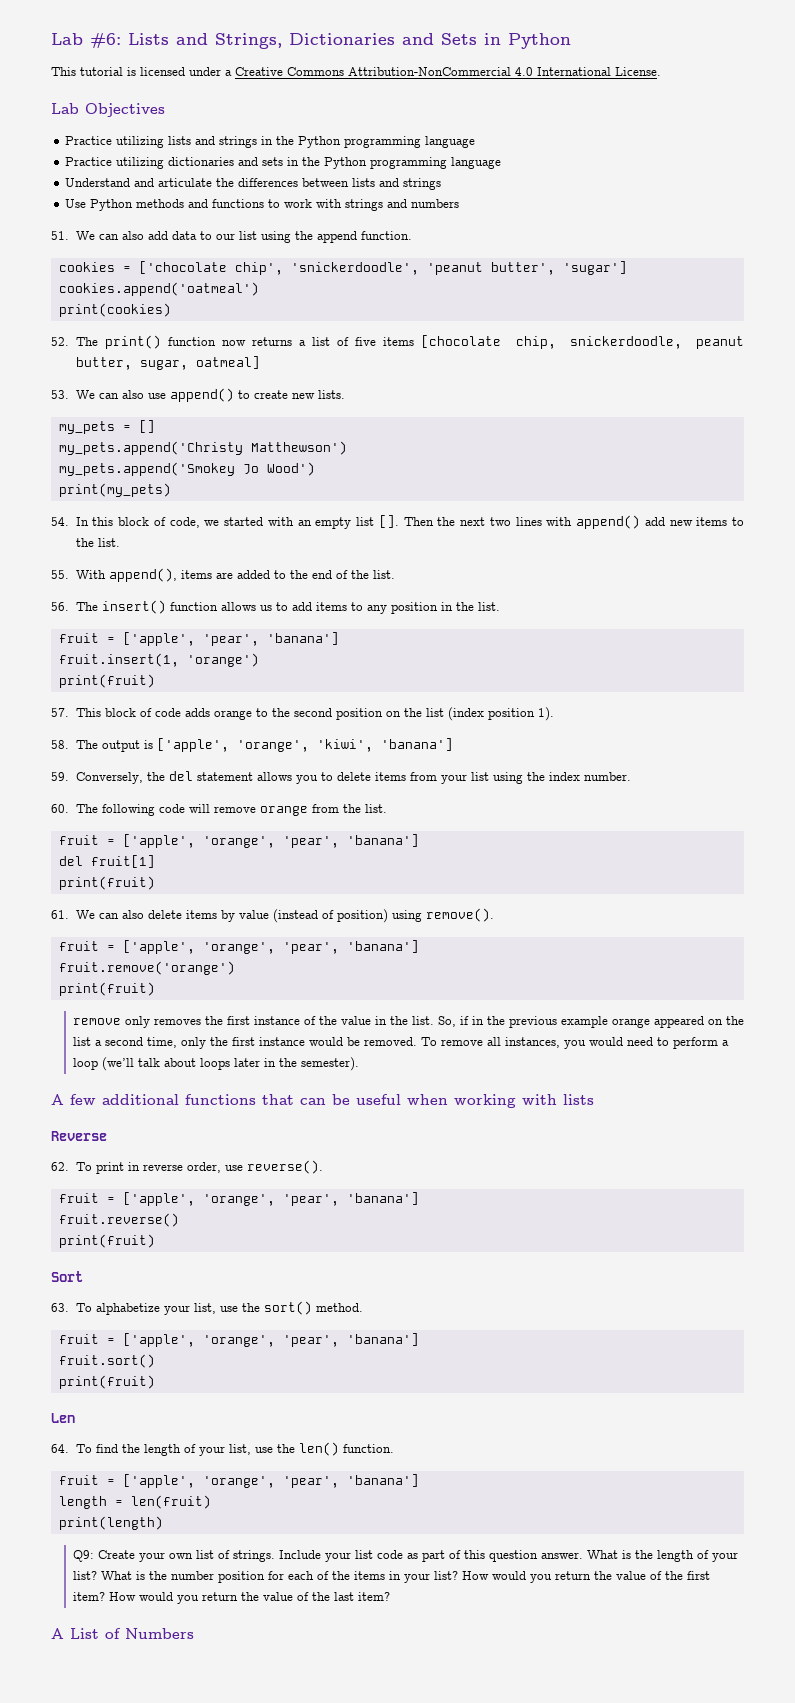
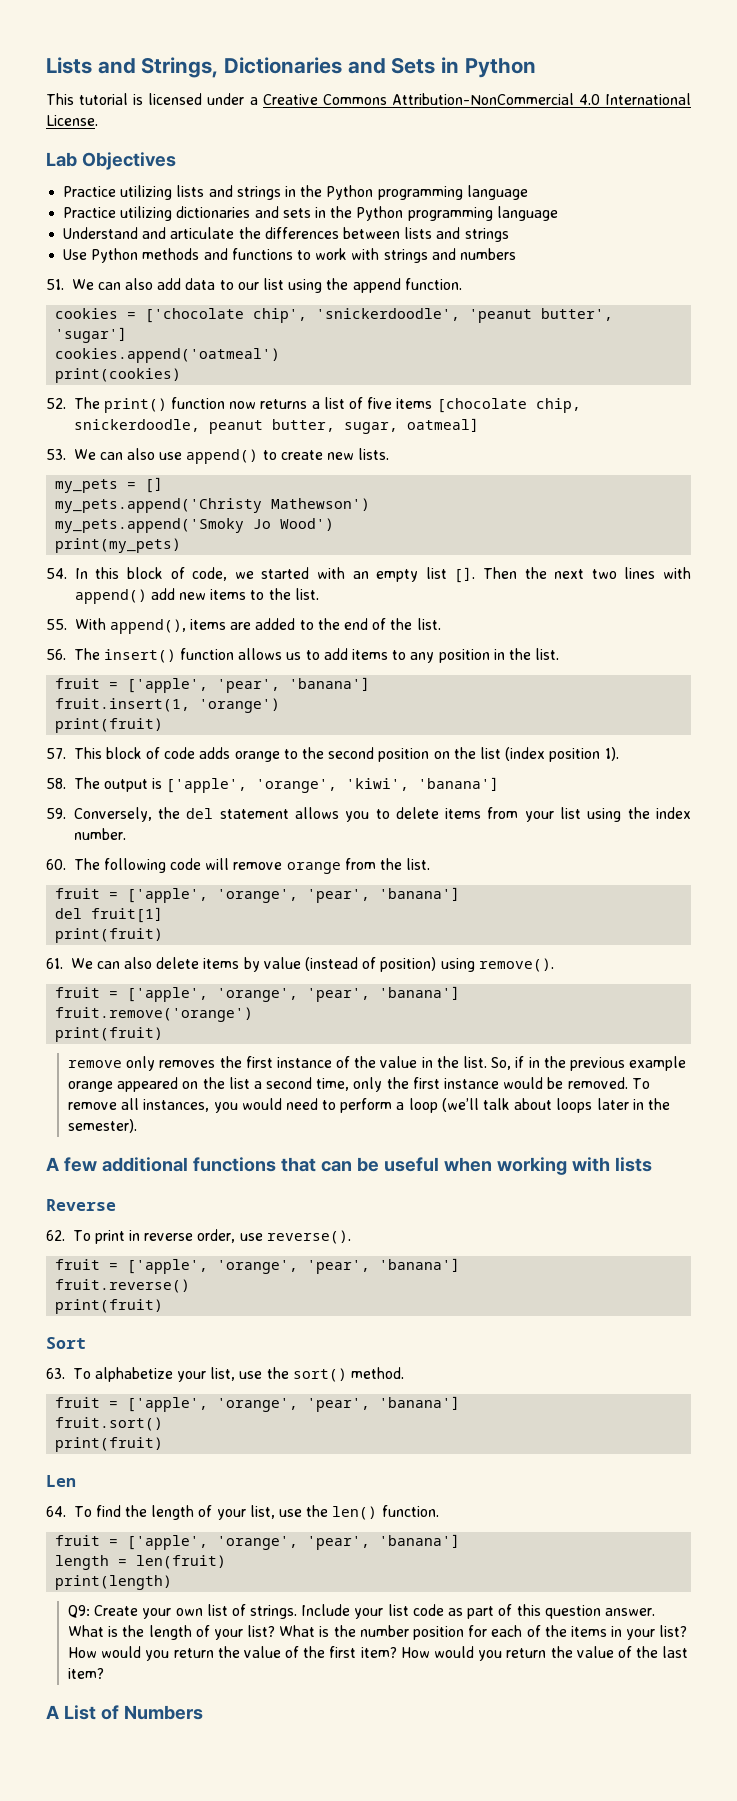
[51,32,121,48] Lab #6: -> (46, 65) none
[250,441,347,455] [58,462,235,476] Matthewson') // my_pets.append('Smokey -> [271,498,371,511] [55,518,245,533] Mathewson') // my_pets.append('Smoky

